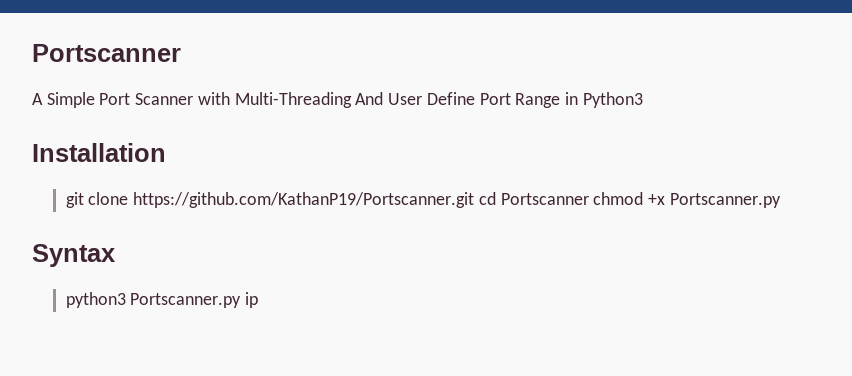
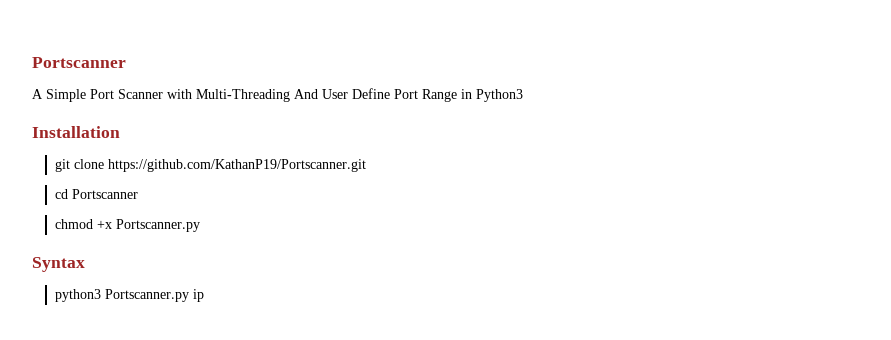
(475, 200) none -> (367, 165) //
(589, 199) none -> (139, 194) //

